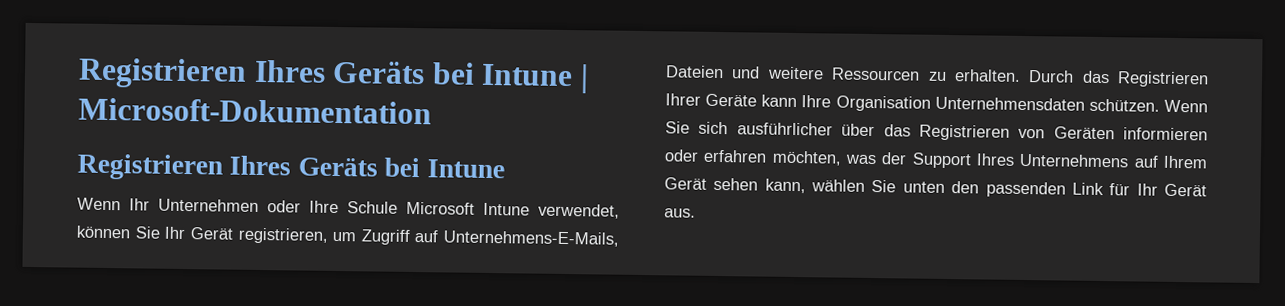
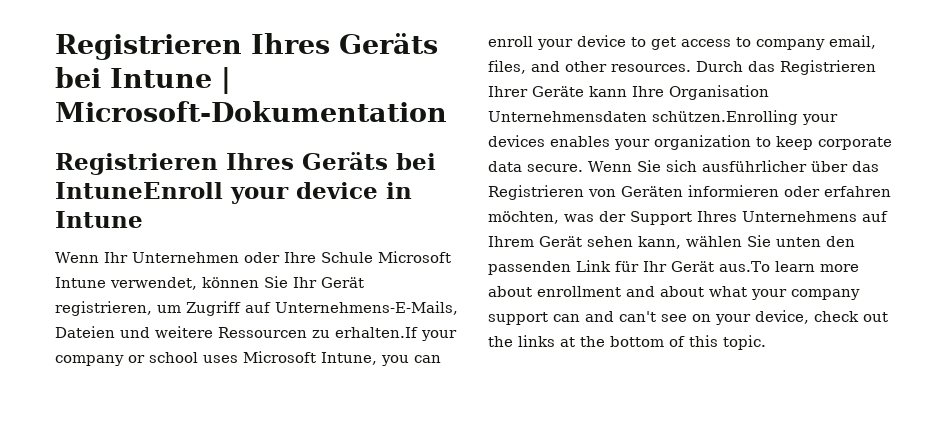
(421, 167) none -> [55,182,412,204] IntuneEnroll your device in
[953,69,1021,82] erhalten. -> [335,327,457,341] [55,351,441,366] [488,35,876,50] [488,60,691,74] erhalten.If your company or school uses Microsoft Intune, you can enroll your device to get access to company email, files, and other resources.
[1088,98,1160,112] schützen. -> [652,110,838,125] [488,135,892,150] [488,161,583,172] schützen.Enrolling your devices enables your organization to keep corporate data secure.
[664,208,696,218] aus. -> [719,261,859,272] [488,286,860,300] [488,310,888,325] [488,335,766,350] aus.To learn more about enrollment and about what your company support can and can't see on your device, check out the links at the bottom of this topic.

